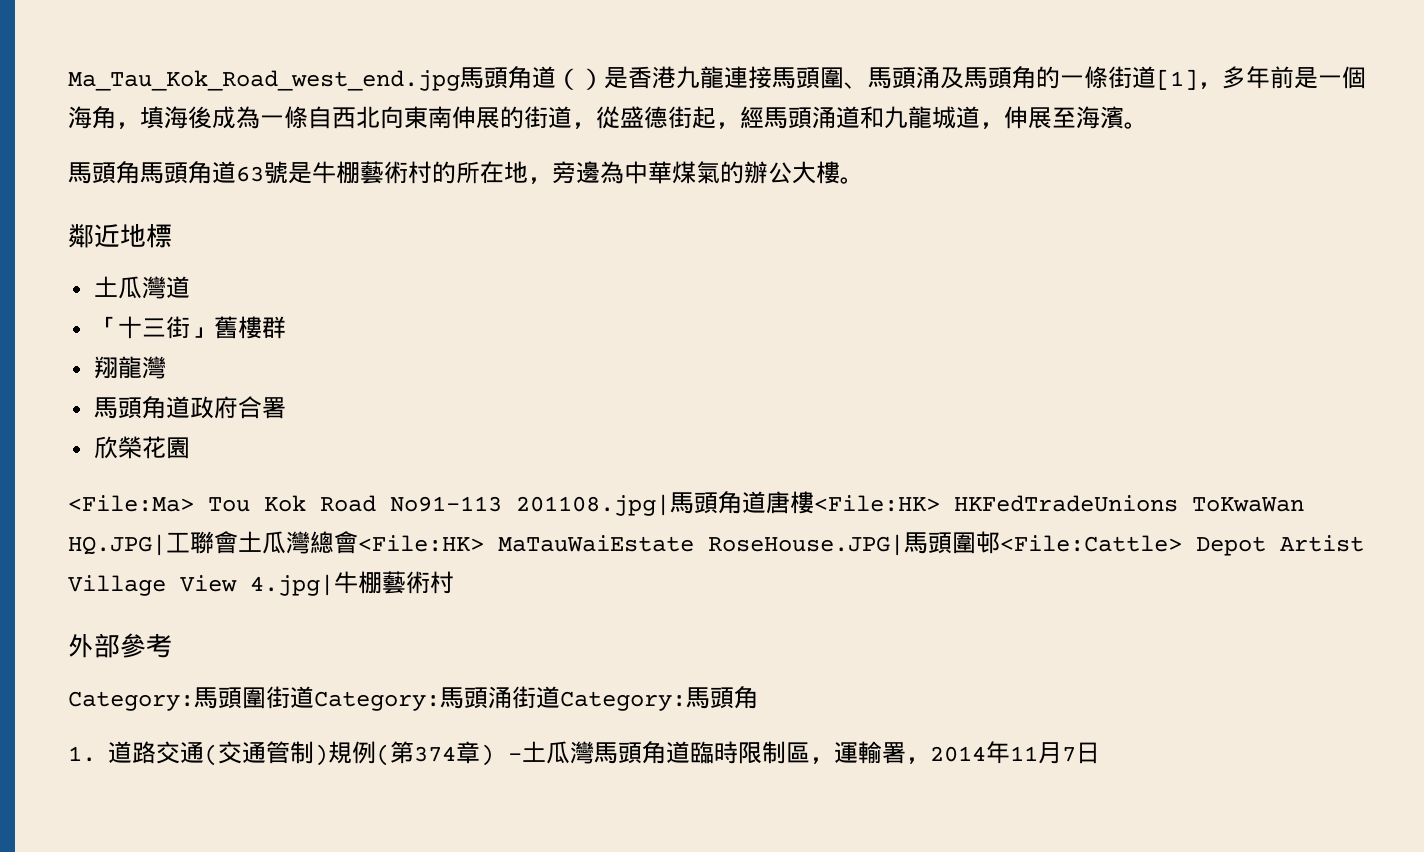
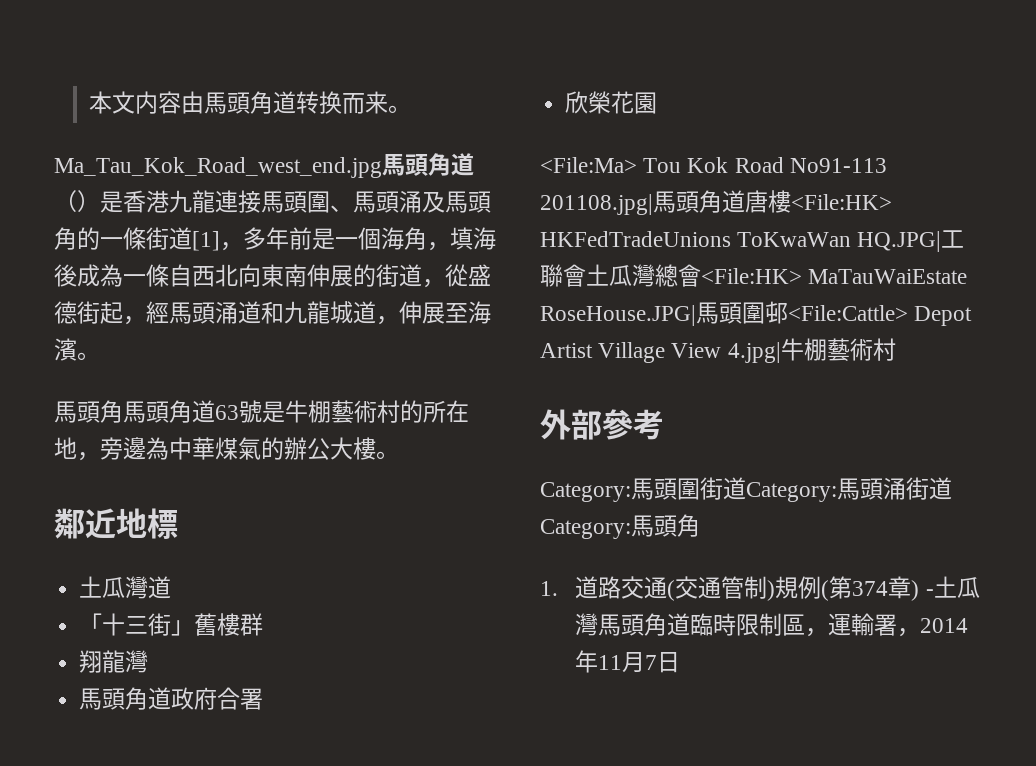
(68, 80) none -> [89,91,412,114] 本文内容由馬頭角道转换而来。 //

